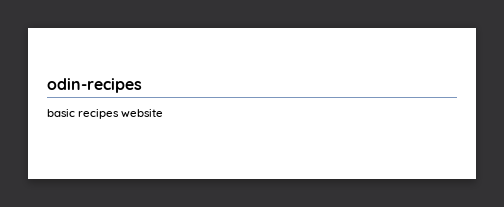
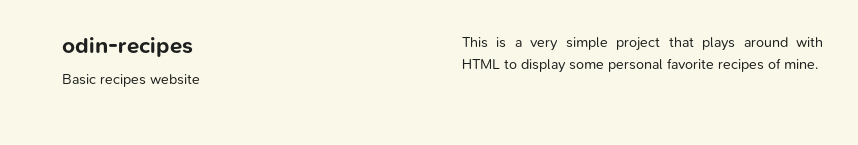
[47,109,75,117] basic -> [62,74,96,85] Basic
(164, 113) none -> [462,37,823,51] [462,58,818,73] // This is a very simple project that plays around with HTML to display some personal favorite recipes of mine.

